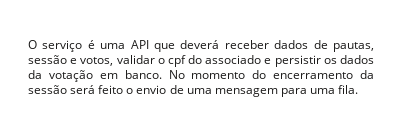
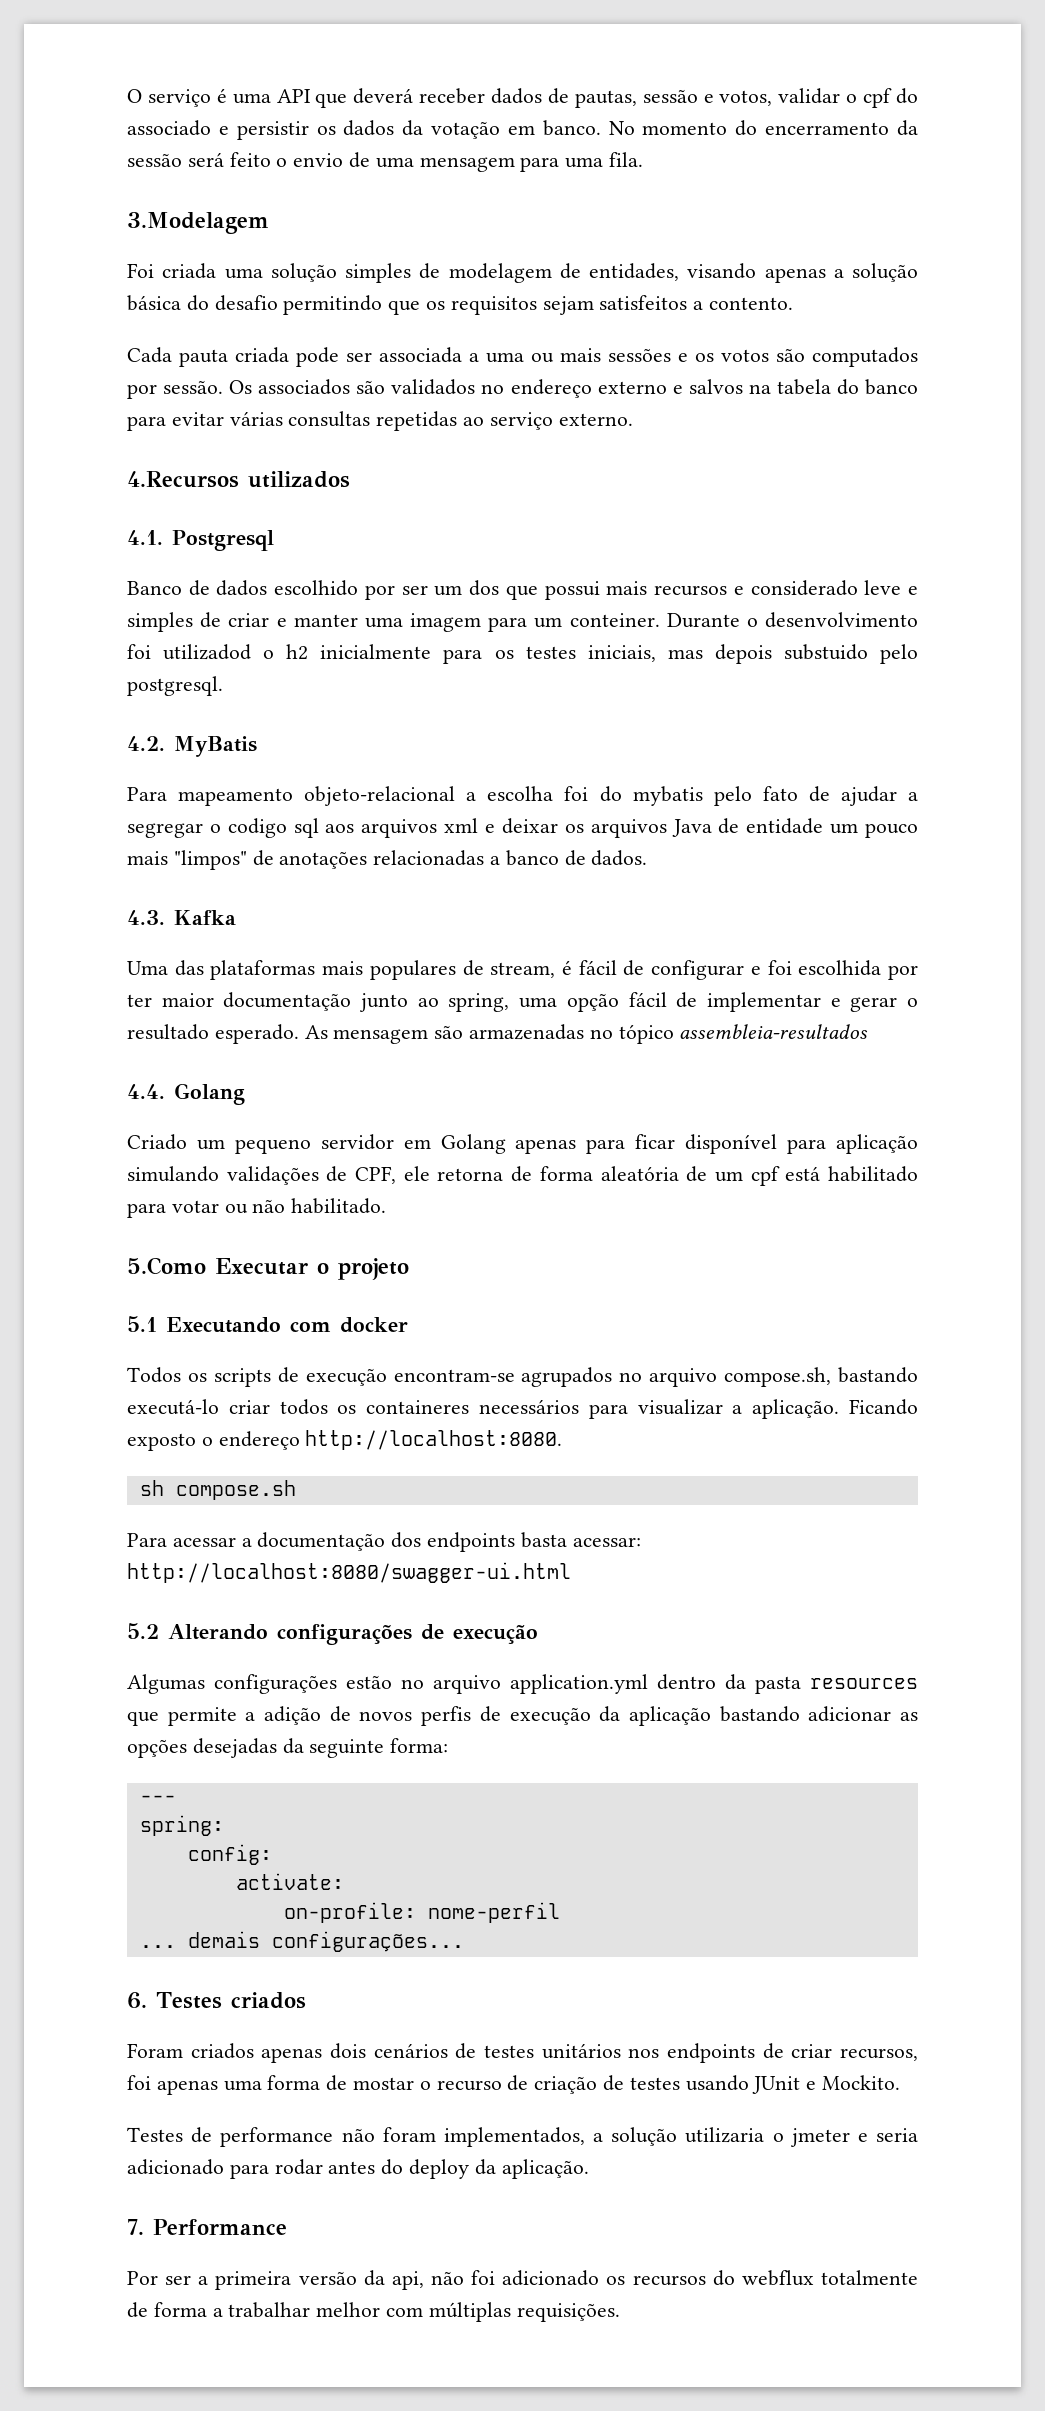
(359, 89) none -> [127,212,269,234] [127,263,918,283] [127,295,794,315] [127,347,918,367] [127,379,918,399] [127,411,633,431] [127,471,350,488] [127,530,274,551] [127,580,919,600] [127,612,918,632] [127,644,918,664] [127,676,223,696] [127,736,257,757] [127,786,919,806] [127,818,919,838] [127,850,648,870] [127,910,236,925] [127,960,918,980] [127,992,919,1012] [127,1024,869,1044] [127,1083,245,1105] [127,1134,919,1154] [127,1166,919,1186] [127,1198,387,1218] [127,1257,409,1280] [127,1316,408,1333] [127,1367,918,1387] [127,1399,918,1419] [127,1430,563,1451] [139,1480,296,1500] [127,1532,641,1552] [127,1562,571,1583] [127,1623,538,1645] [127,1674,918,1694] [127,1706,919,1726] [127,1738,449,1758] [139,1795,176,1803] [139,1815,224,1836] [187,1844,272,1865] [235,1873,344,1890] [283,1902,560,1923] [139,1931,464,1952] [127,1992,306,2009] [127,2043,918,2063] [127,2075,901,2095] [127,2127,918,2147] [127,2159,589,2179] [127,2219,287,2235] [127,2270,918,2290] [127,2302,620,2322] // 3.Modelagem // Foi criada uma solução simples de modelagem de entidades, visando apenas a solução básica do desafio permitindo que os requisitos sejam satisfeitos a contento. // Cada pauta criada pode ser associada a uma ou mais sessões e os votos são computados por sessão. Os associados são validados no endereço externo e salvos na tabela do banco para evitar várias consultas repetidas ao serviço externo. // 4.Recursos utilizados // 4.1. Postgresql // Banco de dados escolhido por ser um dos que possui mais recursos e considerado leve e simples de criar e manter uma imagem para um conteiner. Durante o desenvolvimento foi utilizadod o h2 inicialmente para os testes iniciais, mas depois substuido pelo postgresql. // 4.2. MyBatis // Para mapeamento objeto-relacional a escolha foi do mybatis pelo fato de ajudar a segregar o codigo sql aos arquivos xml e deixar os arquivos Java de entidade um pouco mais "limpos" de anotações relacionadas a banco de dados. // 4.3. Kafka // Uma das plataformas mais populares de stream, é fácil de configurar e foi escolhida por ter maior documentação junto ao spring, uma opção fácil de implementar e gerar o resultado esperado. As mensagem são armazenadas no tópico assembleia-resultados // 4.4. Golang // Criado um pequeno servidor em Golang apenas para ficar disponível para aplicação simulando validações de CPF, ele retorna de forma aleatória de um cpf está habilitado para votar ou não habilitado. // 5.Como Executar o projeto // 5.1 Executando com docker // Todos os scripts de execução encontram-se agrupados no arquivo compose.sh, bastando executá-lo criar todos os containeres necessários para visualizar a aplicação. Ficando exposto o endereço http://localhost:8080. // sh compose.sh // Para acessar a documentação dos endpoints basta acessar: http://localhost:8080/swagger-ui.html // 5.2 Alterando configurações de execução // Algumas configurações estão no arquivo application.yml dentro da pasta resources que permite a adição de novos perfis de execução da aplicação bastando adicionar as opções desejadas da seguinte forma: // --- // spring: // config: // activate: // on-profile: nome-perfil // ... demais configurações... // 6. Testes criados // Foram criados apenas dois cenários de testes unitários nos endpoints de criar recursos, foi apenas uma forma de mostar o recurso de criação de testes usando JUnit e Mockito. // Testes de performance não foram implementados, a solução utilizaria o jmeter e seria adicionado para rodar antes do deploy da aplicação. // 7. Performance // Por ser a primeira versão da api, não foi adicionado os recursos do webflux totalmente de forma a trabalhar melhor com múltiplas requisições.

